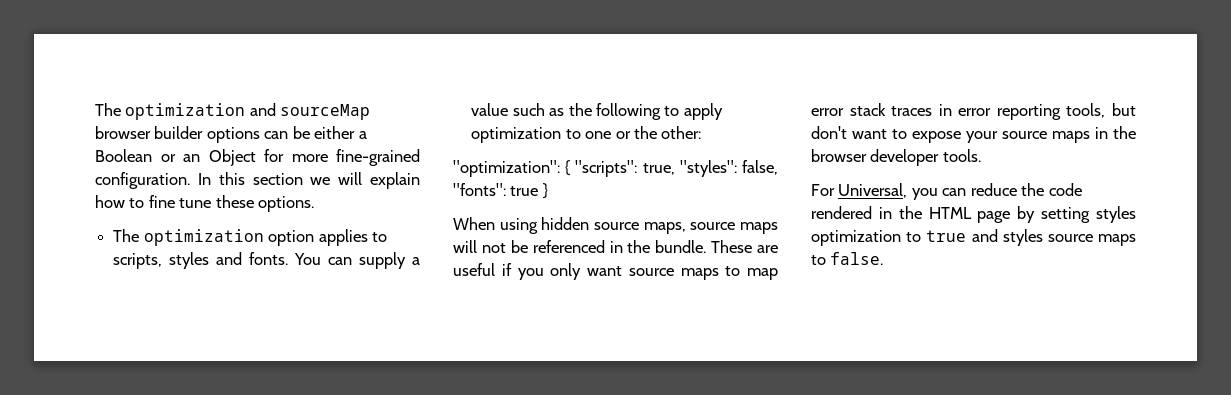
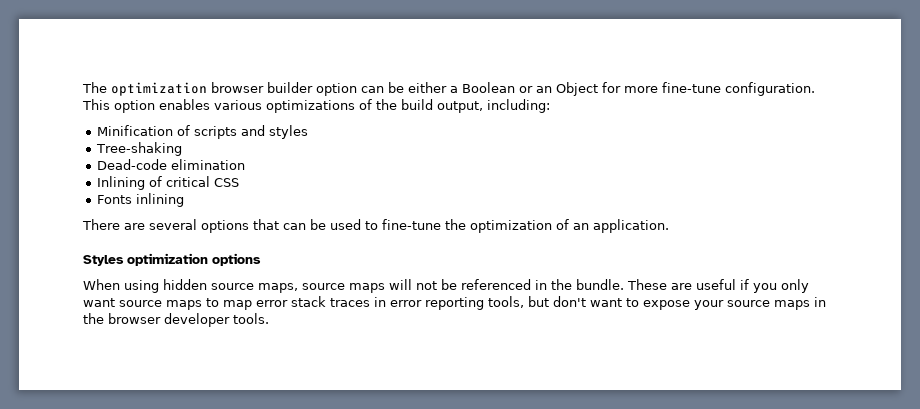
[95,103,371,120] The optimization and sourceMap -> [82,82,207,96] The optimization
[206,127,260,143] options -> [316,83,357,96] option
[336,149,420,166] [95,172,420,189] [95,195,315,212] [113,229,387,246] [113,252,421,269] [471,103,723,120] [471,126,702,143] [453,160,778,177] [453,183,548,199] fine-grained configuration. In this section we will explain how to fine tune these options. // The optimization option applies to scripts, styles and fonts. You can supply a value such as the following to apply optimization to one or the other: // "optimization": { "scripts": true, "styles": false, "fonts": true } -> [662,82,815,96] [82,99,550,113] [97,125,309,139] [96,142,183,156] [97,159,246,170] [97,176,240,190] [97,193,185,207] [82,219,669,233] [83,253,261,266] fine-tune configuration. This option enables various optimizations of the build output, including: // Minification of scripts and styles // Tree-shaking // Dead-code elimination // Inlining of critical CSS // Fonts inlining // There are several options that can be used to fine-tune the optimization of an application. // Styles optimization options
[811,183,1082,200] [811,206,1136,223] [811,229,1136,246] [811,252,884,265] // For Universal, you can reduce the code rendered in the HTML page by setting styles optimization to true and styles source maps to false. -> (269, 318) none

